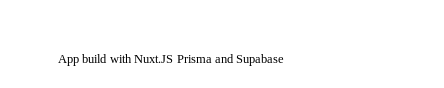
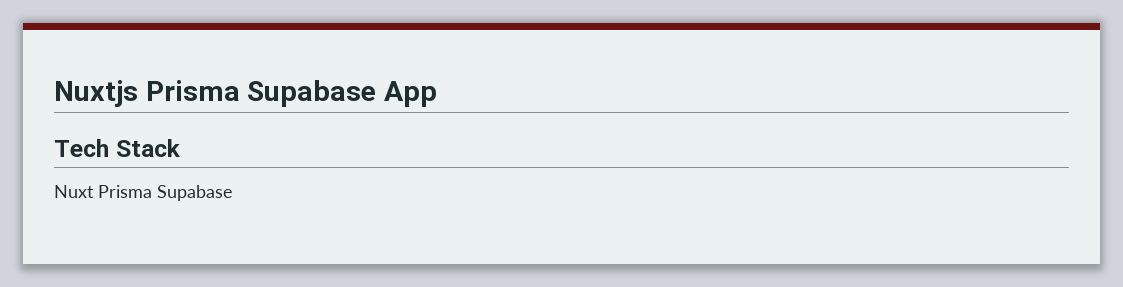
[58,54,234,66] App build with Nuxt.JS Prisma and -> [54,80,438,107] [54,139,181,157] [54,185,152,198] Nuxtjs Prisma Supabase App // Tech Stack // Nuxt Prisma

